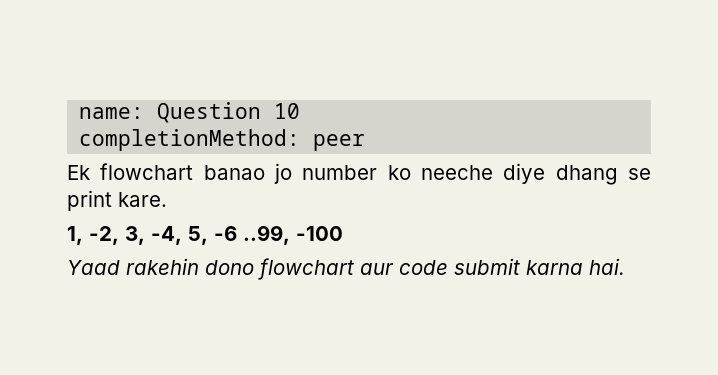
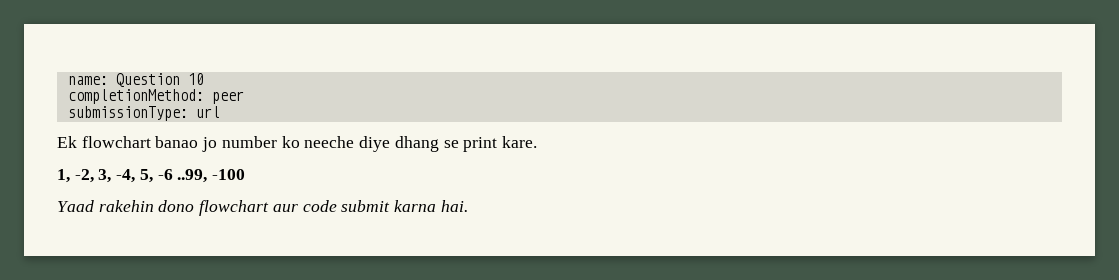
(366, 142) none -> [67,106,220,121] // submissionType: url

